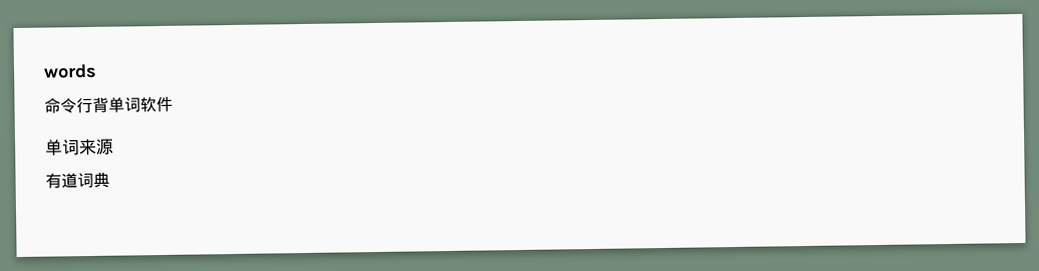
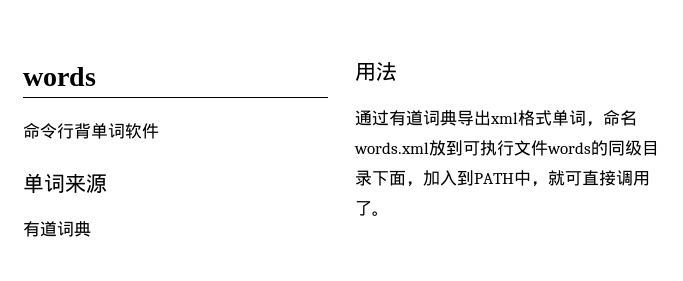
(110, 179) none -> [355,62,397,81] [355,110,637,127] [354,140,659,156] [355,170,650,187] [355,201,389,216] // 用法 // 通过有道词典导出xml格式单词，命名words.xml放到可执行文件words的同级目录下面，加入到PATH中，就可直接调用了。

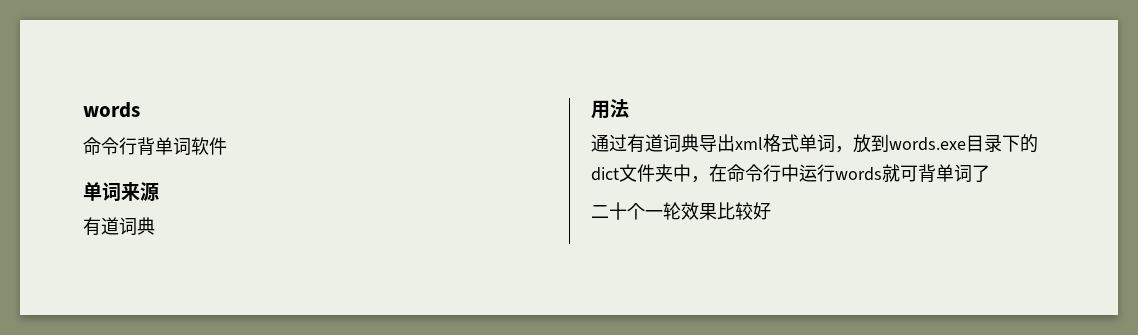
[603,110,637,126] [354,140,659,156] [355,170,650,187] [355,201,389,216] 命名words.xml放到可执行文件words的同级目录下面，加入到PATH中，就可直接调用了。 -> [853,134,1038,153] [591,164,990,183] [591,202,771,220] 放到words.exe目录下的dict文件夹中，在命令行中运行words就可背单词了 // 二十个一轮效果比较好

